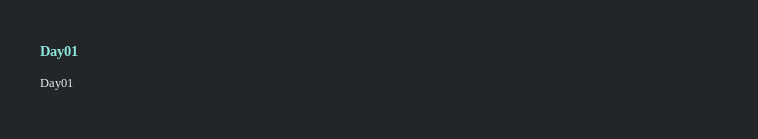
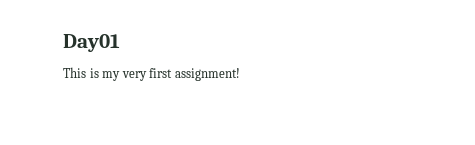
[40,79,73,90] Day01 -> [63,67,240,81] This is my very first assignment!

